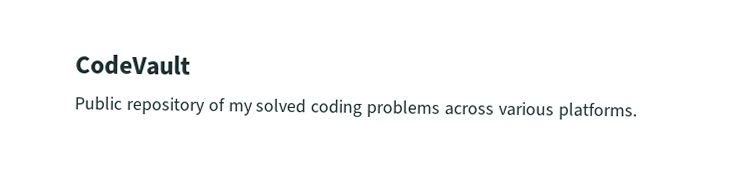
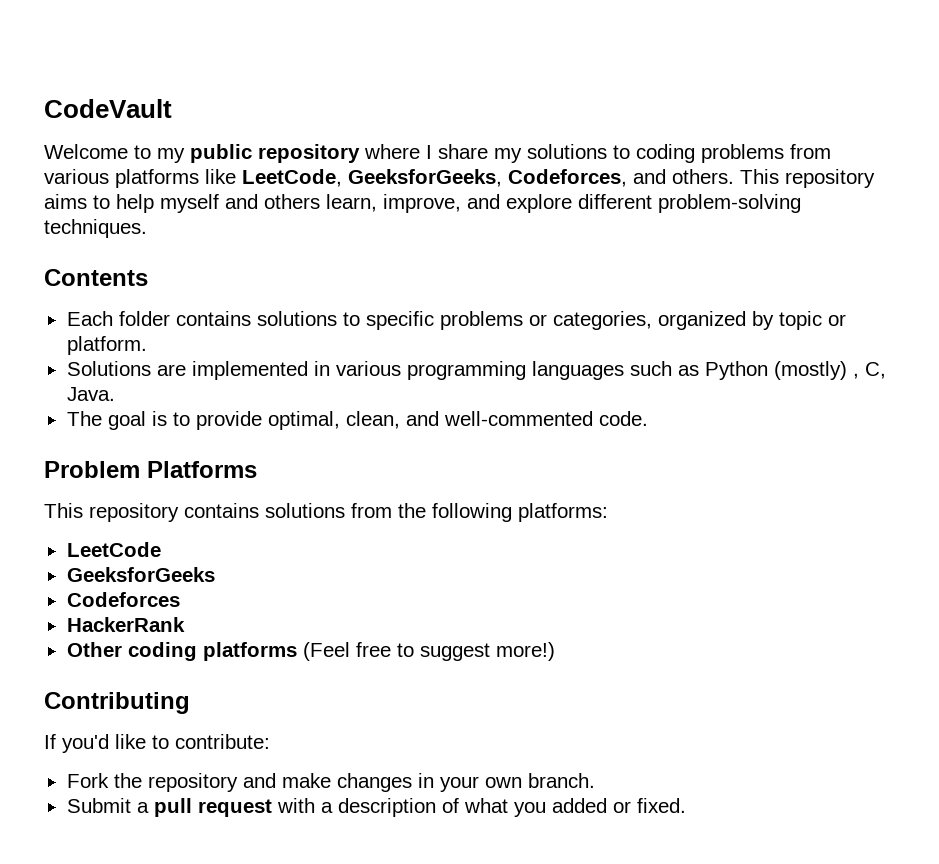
[74,96,637,121] Public repository of my solved coding problems across various platforms. -> [44,144,831,163] [44,169,875,188] [44,194,801,213] [44,219,147,238] [44,269,148,286] [66,311,846,330] [66,336,147,355] [66,361,886,380] [66,387,115,401] [66,411,648,430] [44,461,257,478] [44,503,608,522] [66,542,161,557] [66,567,215,582] [66,592,180,607] [66,617,185,632] [66,642,555,661] [44,692,190,714] [44,734,270,753] [66,773,595,792] [66,798,686,817] Welcome to my public repository where I share my solutions to coding problems from various platforms like LeetCode, GeeksforGeeks, Codeforces, and others. This repository aims to help myself and others learn, improve, and explore different problem-solving techniques. // Contents // Each folder contains solutions to specific problems or categories, organized by topic or platform. // Solutions are implemented in various programming languages such as Python (mostly) , C, Java. // The goal is to provide optimal, clean, and well-commented code. // Problem Platforms // This repository contains solutions from the following platforms: // LeetCode // GeeksforGeeks // Codeforces // HackerRank // Other coding platforms (Feel free to suggest more!) // Contributing // If you'd like to contribute: // Fork the repository and make changes in your own branch. // Submit a pull request with a description of what you added or fixed.

